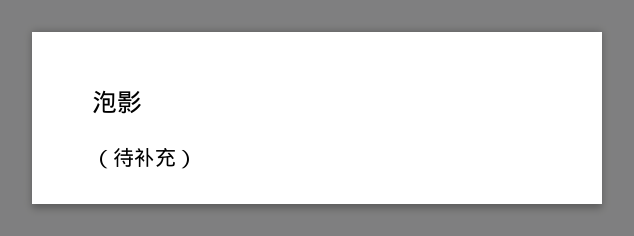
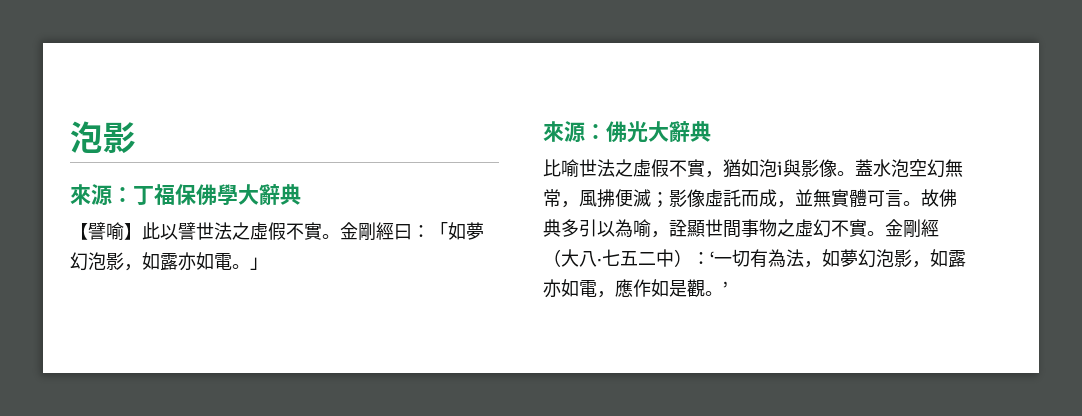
[92,147,197,169] （待补充） -> [70,184,301,206] [70,222,484,241] [70,252,268,271] [543,121,711,143] [543,159,963,178] [543,189,957,208] [543,219,939,238] [543,249,966,268] [543,279,727,298] 來源：丁福保佛學大辭典 // 【譬喻】此以譬世法之虛假不實。金剛經曰：「如夢幻泡影，如露亦如電。」 // 來源：佛光大辭典 // 比喻世法之虛假不實，猶如泡i與影像。蓋水泡空幻無常，風拂便滅；影像虛託而成，並無實體可言。故佛典多引以為喻，詮顯世間事物之虛幻不實。金剛經（大八·七五二中）：‘一切有為法，如夢幻泡影，如露亦如電，應作如是觀。’

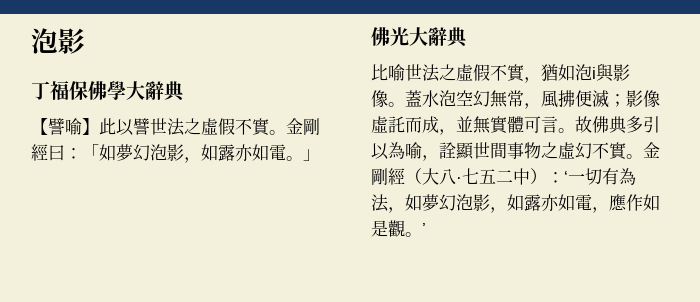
[70,184,133,206] 來源： -> (85, 41) none
[543,121,606,143] 來源： -> (320, 155) none

